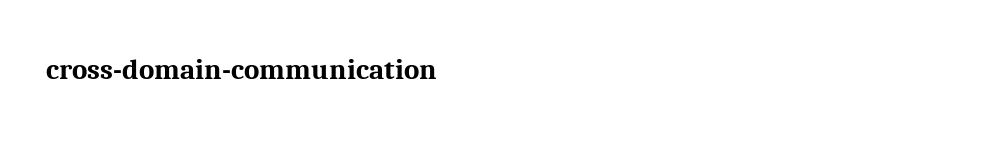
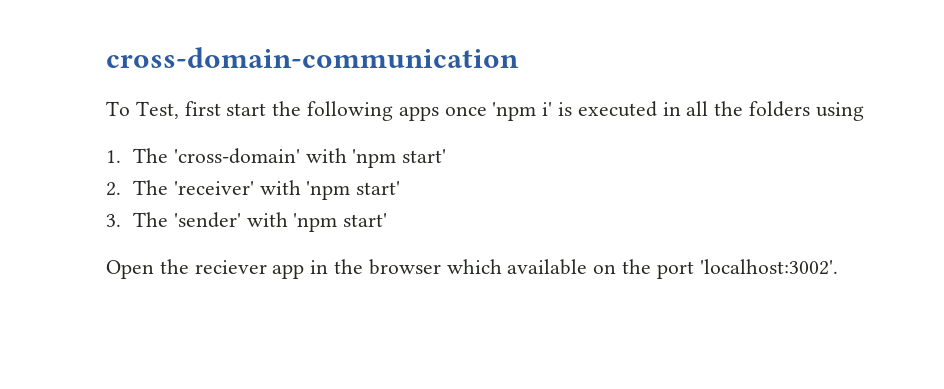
(437, 69) none -> [106,101,864,121] [106,148,447,168] [106,180,401,200] [106,212,388,232] [106,259,838,279] // To Test, first start the following apps once 'npm i' is executed in all the folders using // 1. The 'cross-domain' with 'npm start' // 2. The 'receiver' with 'npm start' // 3. The 'sender' with 'npm start' // Open the reciever app in the browser which available on the port 'localhost:3002'.

